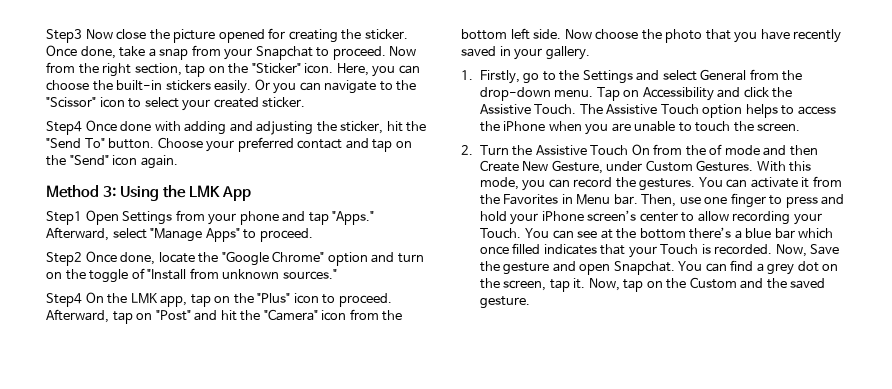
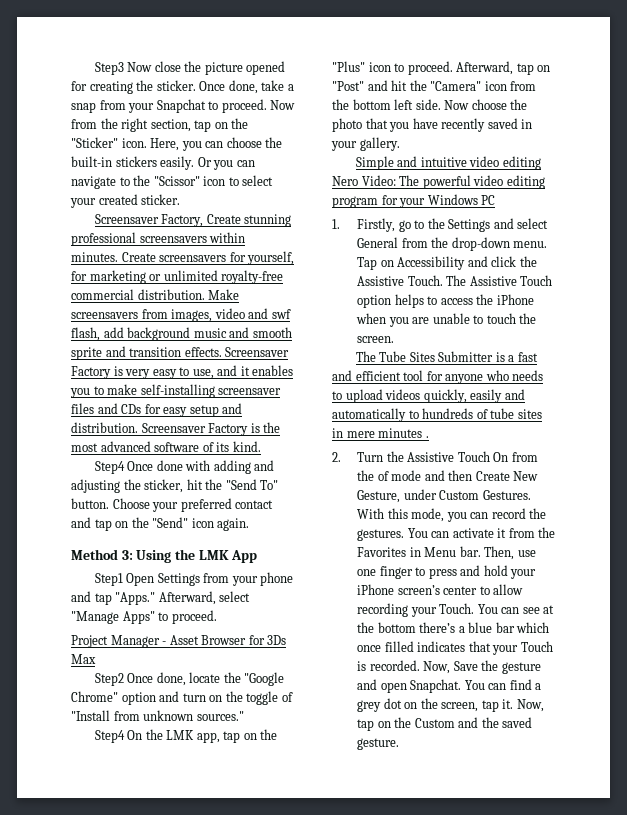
(306, 102) none -> [94,214,292,227] [71,232,246,246] [71,251,295,265] [71,270,284,284] [71,289,240,300] [71,308,291,322] [71,327,292,341] [71,346,290,360] [71,365,294,379] [70,384,282,398] [71,403,243,417] [71,422,281,436] [71,441,261,452] // Screensaver Factory, Create stunning professional screensavers within minutes. Create screensavers for yourself, for marketing or unlimited royalty-free commercial distribution. Make screensavers from images, video and swf flash, add background music and smooth sprite and transition effects. Screensaver Factory is very easy to use, and it enables you to make self-installing screensaver files and CDs for easy setup and distribution. Screensaver Factory is the most advanced software of its kind.
(313, 235) none -> [71,635,287,648] [71,654,96,664] // Project Manager - Asset Browser for 3Ds Max
(590, 53) none -> [355,156,541,170] [332,175,545,189] [332,194,496,208] // Simple and intuitive video editing Nero Video: The powerful video editing program for your Windows PC
(801, 127) none -> [355,351,538,362] [332,370,544,384] [332,389,525,403] [332,408,542,422] [332,428,429,438] // The Tube Sites Submitter is a fast and efficient tool for anyone who needs to upload videos quickly, easily and automatically to hundreds of tube sites in mere minutes .

